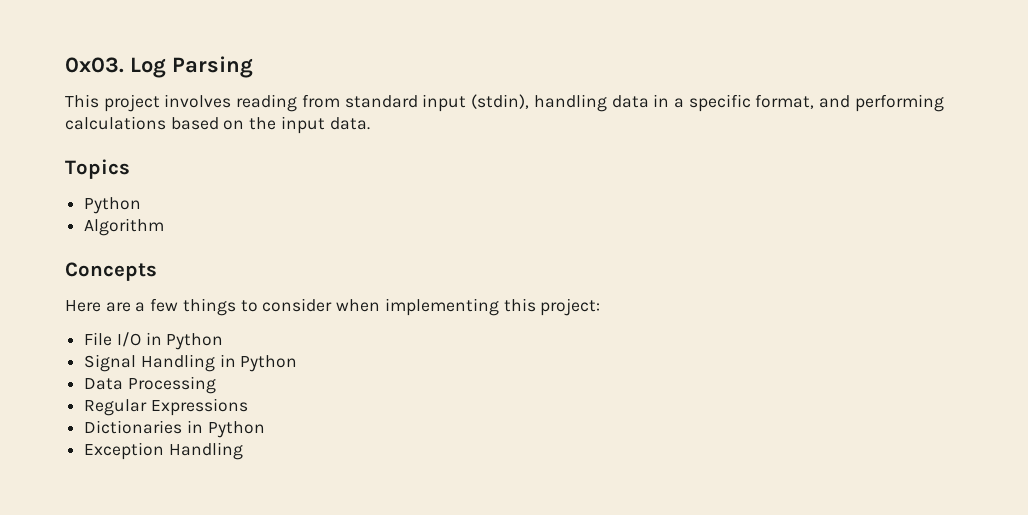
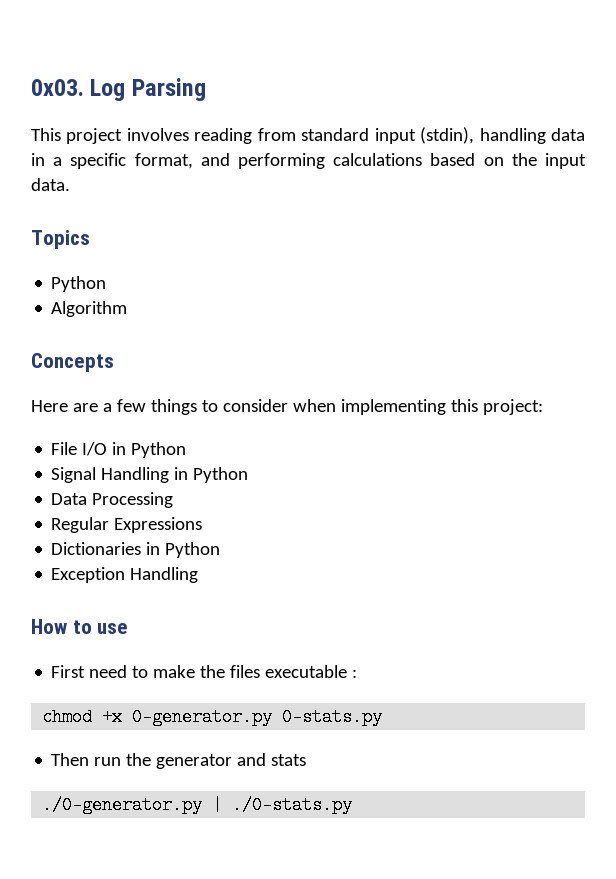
(243, 451) none -> [31,619,129,634] [51,665,358,678] [42,708,383,726] [51,753,307,769] [42,796,353,814] // How to use // First need to make the files executable : // chmod +x 0-generator.py 0-stats.py // Then run the generator and stats // ./0-generator.py | ./0-stats.py

